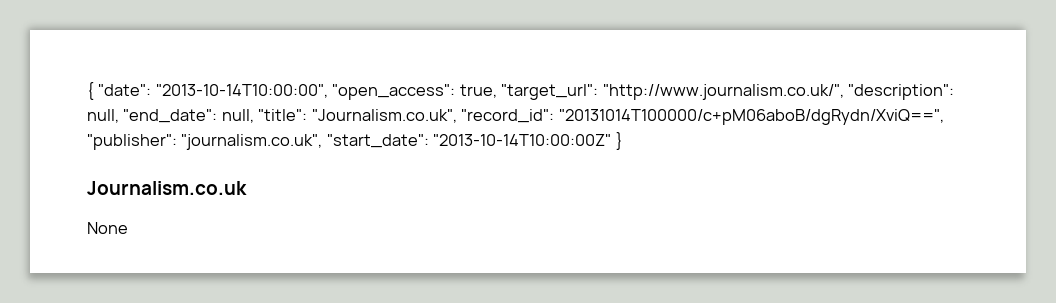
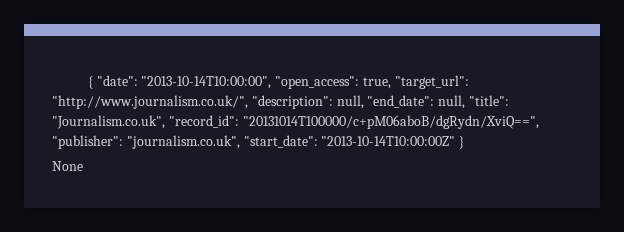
[87,181,247,195] // Journalism.co.uk -> (465, 142) none

